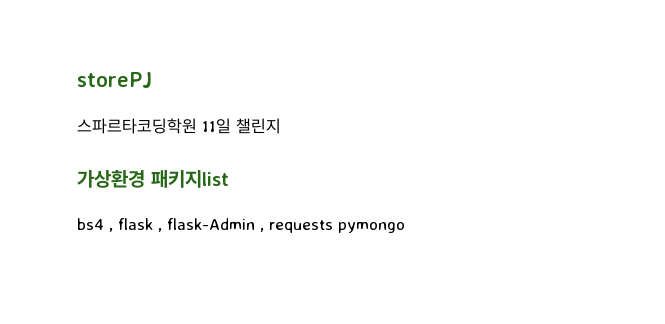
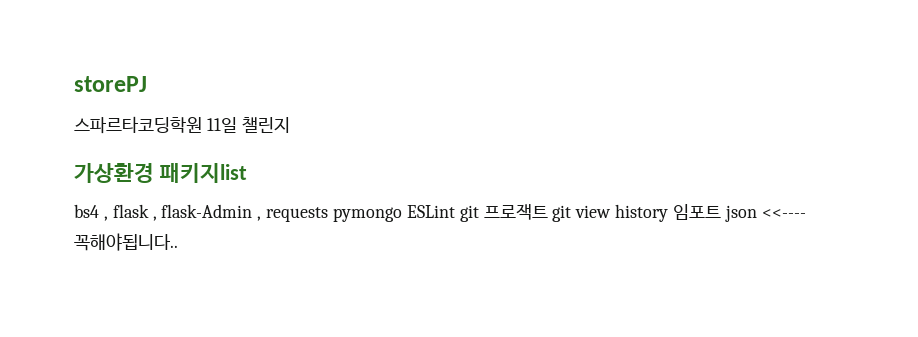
(405, 227) none -> [406,204,806,222] [74,233,178,251] ESLint git 프로잭트 git view history 임포트 json <<---- 꼭해야됩니다..

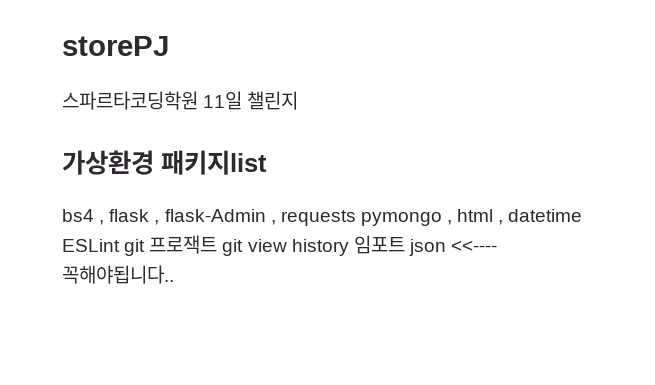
(403, 214) none -> [447,209,583,225] , html , datetime

